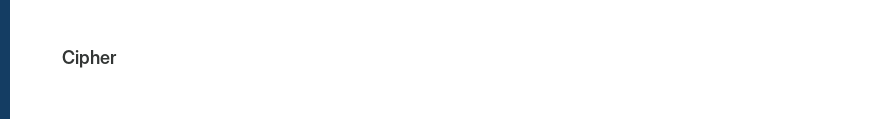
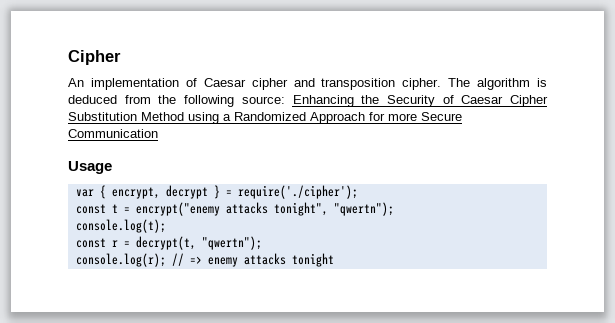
[62,50,117,68] Cipher -> [68,50,121,65] [68,78,547,90] [68,95,548,107] [68,112,462,124] [68,129,158,138] [68,161,112,174] [75,185,358,199] [75,202,394,216] [75,219,166,233] [75,236,262,250] [75,253,334,267] Cipher // An implementation of Caesar cipher and transposition cipher. The algorithm is deduced from the following source: Enhancing the Security of Caesar Cipher Substitution Method using a Randomized Approach for more Secure Communication // Usage // var { encrypt, decrypt } = require('./cipher'); // const t = encrypt("enemy attacks tonight", "qwertn"); // console.log(t); // const r = decrypt(t, "qwertn"); // console.log(r); // => enemy attacks tonight

